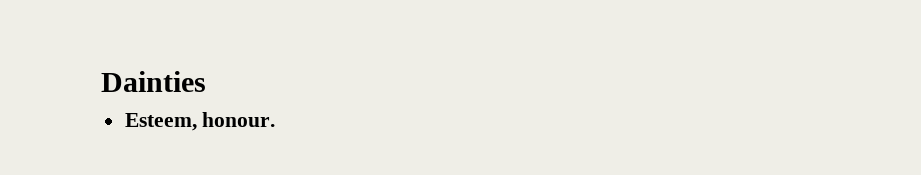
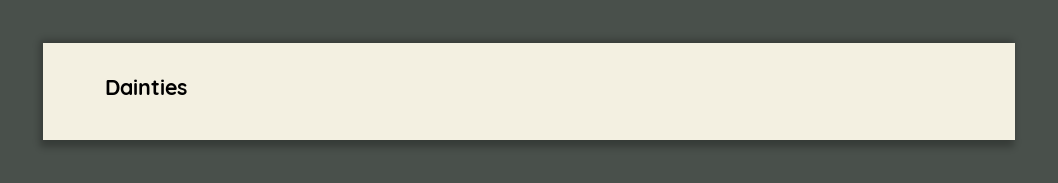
[124,112,276,131] // Esteem, honour. -> (187, 87) none

